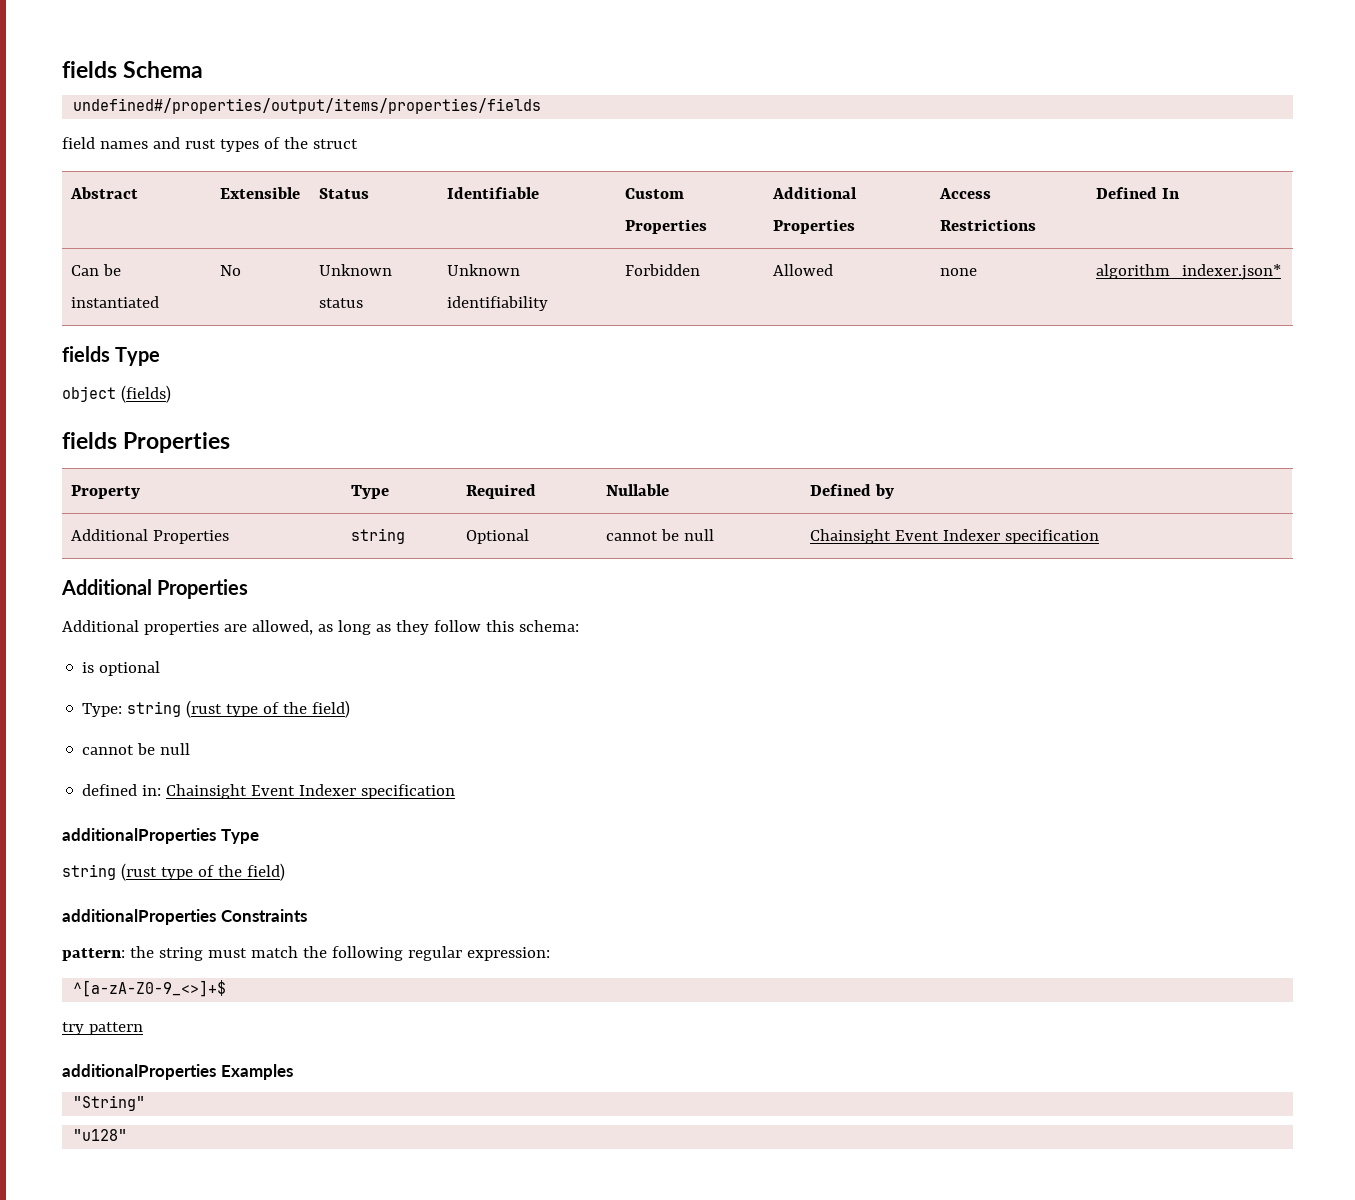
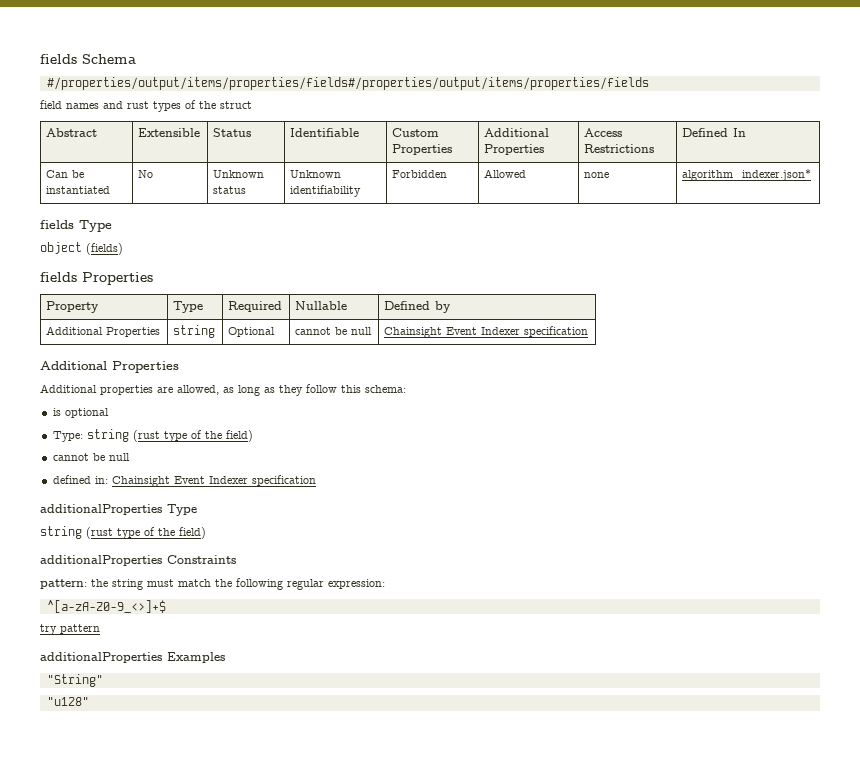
[73,98,542,114] undefined#/properties/output/items/properties/fields -> [46,77,649,90] #/properties/output/items/properties/fields#/properties/output/items/properties/fields

